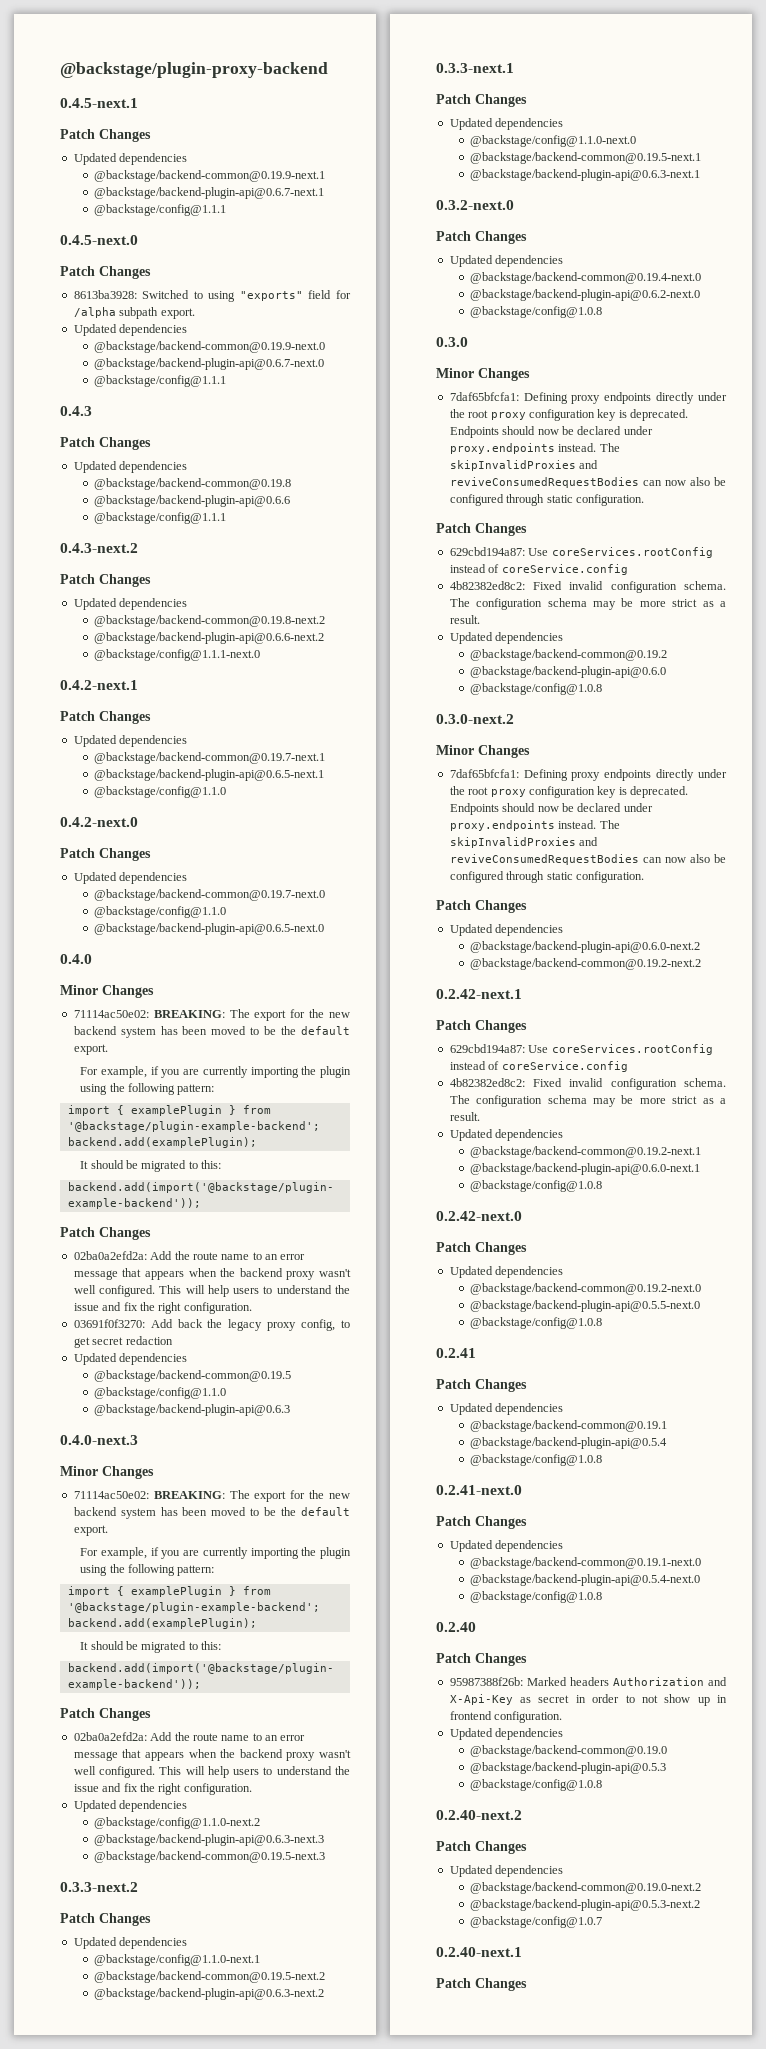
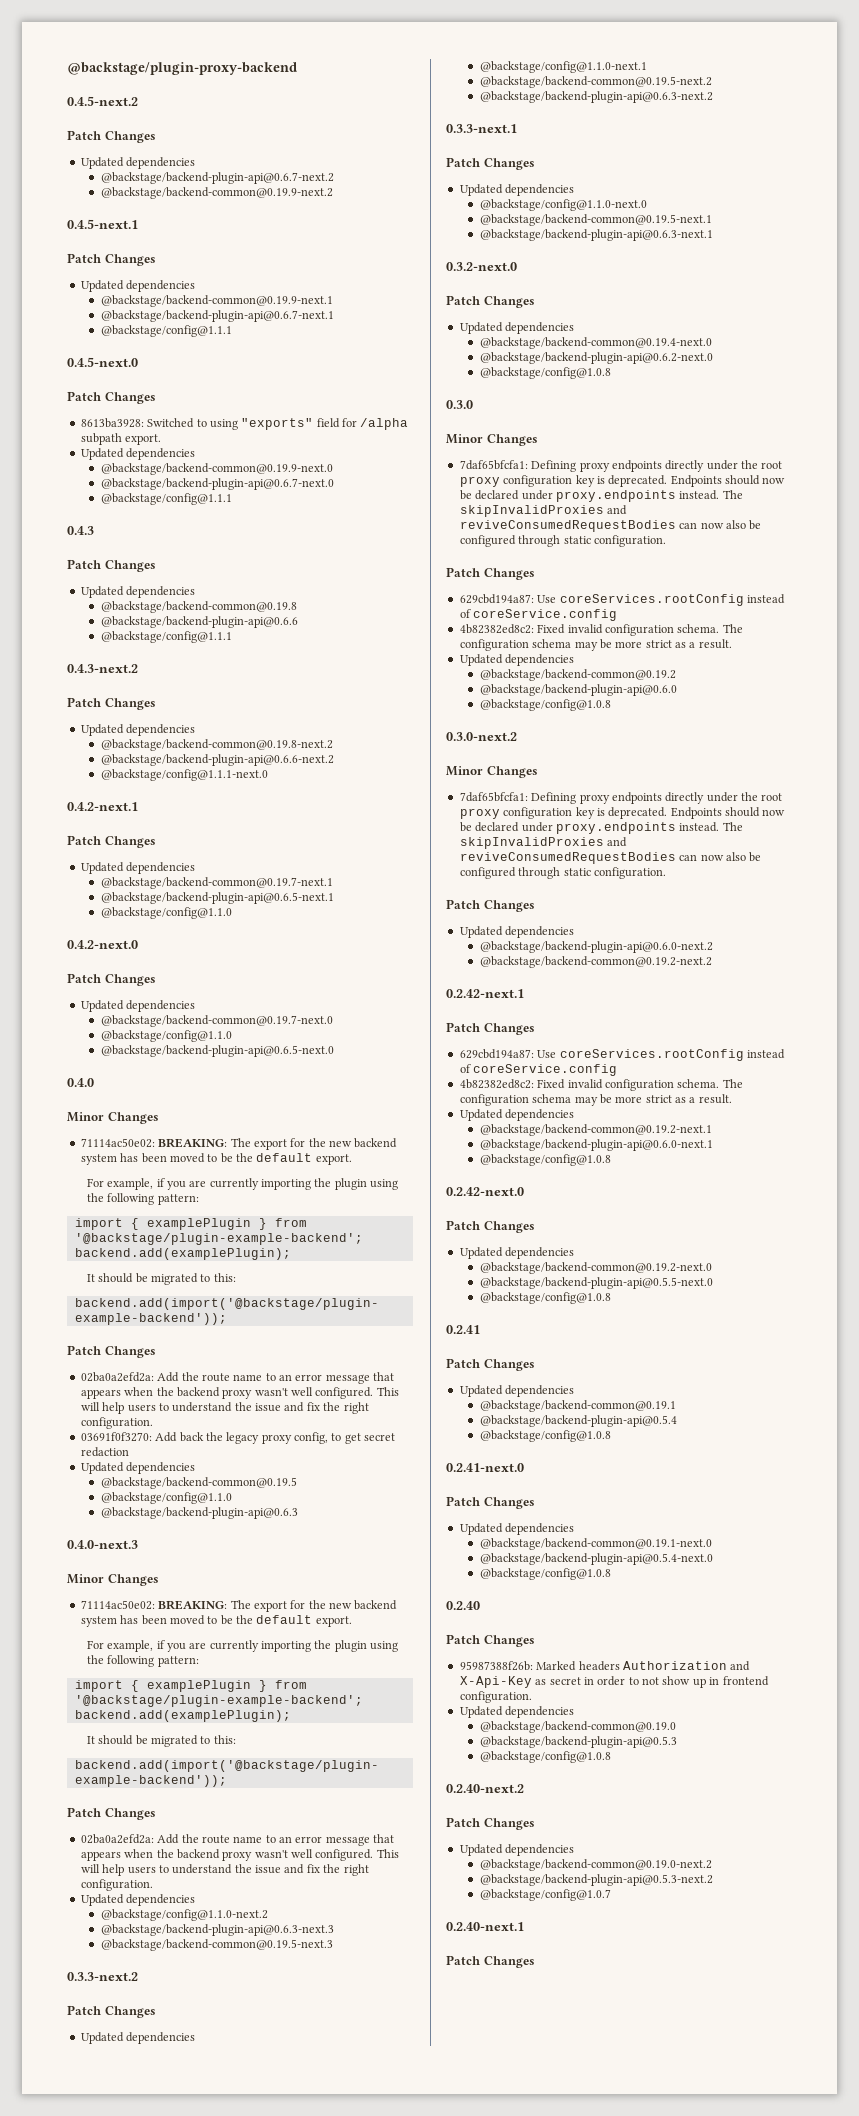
(328, 70) none -> [67,96,138,106] [67,130,156,143] [80,157,196,169] [100,172,334,184] [100,187,333,199] // 0.4.5-next.2 // Patch Changes // Updated dependencies // @backstage/backend-plugin-api@0.6.7-next.2 // @backstage/backend-common@0.19.9-next.2

